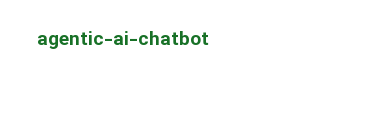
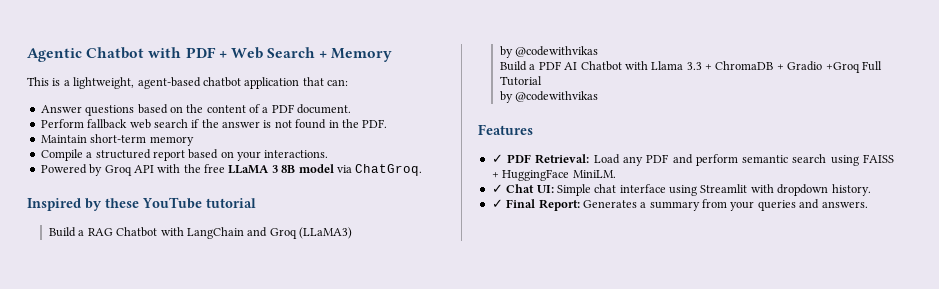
[37,31,209,49] agentic-ai-chatbot -> [27,47,393,62] [27,77,348,89] [40,104,352,116] [40,119,388,129] [40,134,194,146] [40,149,329,161] [40,164,423,176] [27,197,256,211] [49,227,353,239] [500,46,599,58] [500,61,882,73] [500,76,543,86] [500,91,599,103] [478,124,533,135] [491,154,894,166] [491,169,616,181] [491,184,871,196] [491,199,868,211] Agentic Chatbot with PDF + Web Search + Memory // This is a lightweight, agent-based chatbot application that can: // Answer questions based on the content of a PDF document. // Perform fallback web search if the answer is not found in the PDF. // Maintain short-term memory // Compile a structured report based on your interactions. // Powered by Groq API with the free LLaMA 3 8B model via ChatGroq. // Inspired by these YouTube tutorial // Build a RAG Chatbot with LangChain and Groq (LLaMA3) // by @codewithvikas // Build a PDF AI Chatbot with Llama 3.3 + ChromaDB + Gradio +Groq Full Tutorial // by @codewithvikas // Features // ✓ PDF Retrieval: Load any PDF and perform semantic search using FAISS + HuggingFace MiniLM. // ✓ Chat UI: Simple chat interface using Streamlit with dropdown history. // ✓ Final Report: Generates a summary from your queries and answers.

